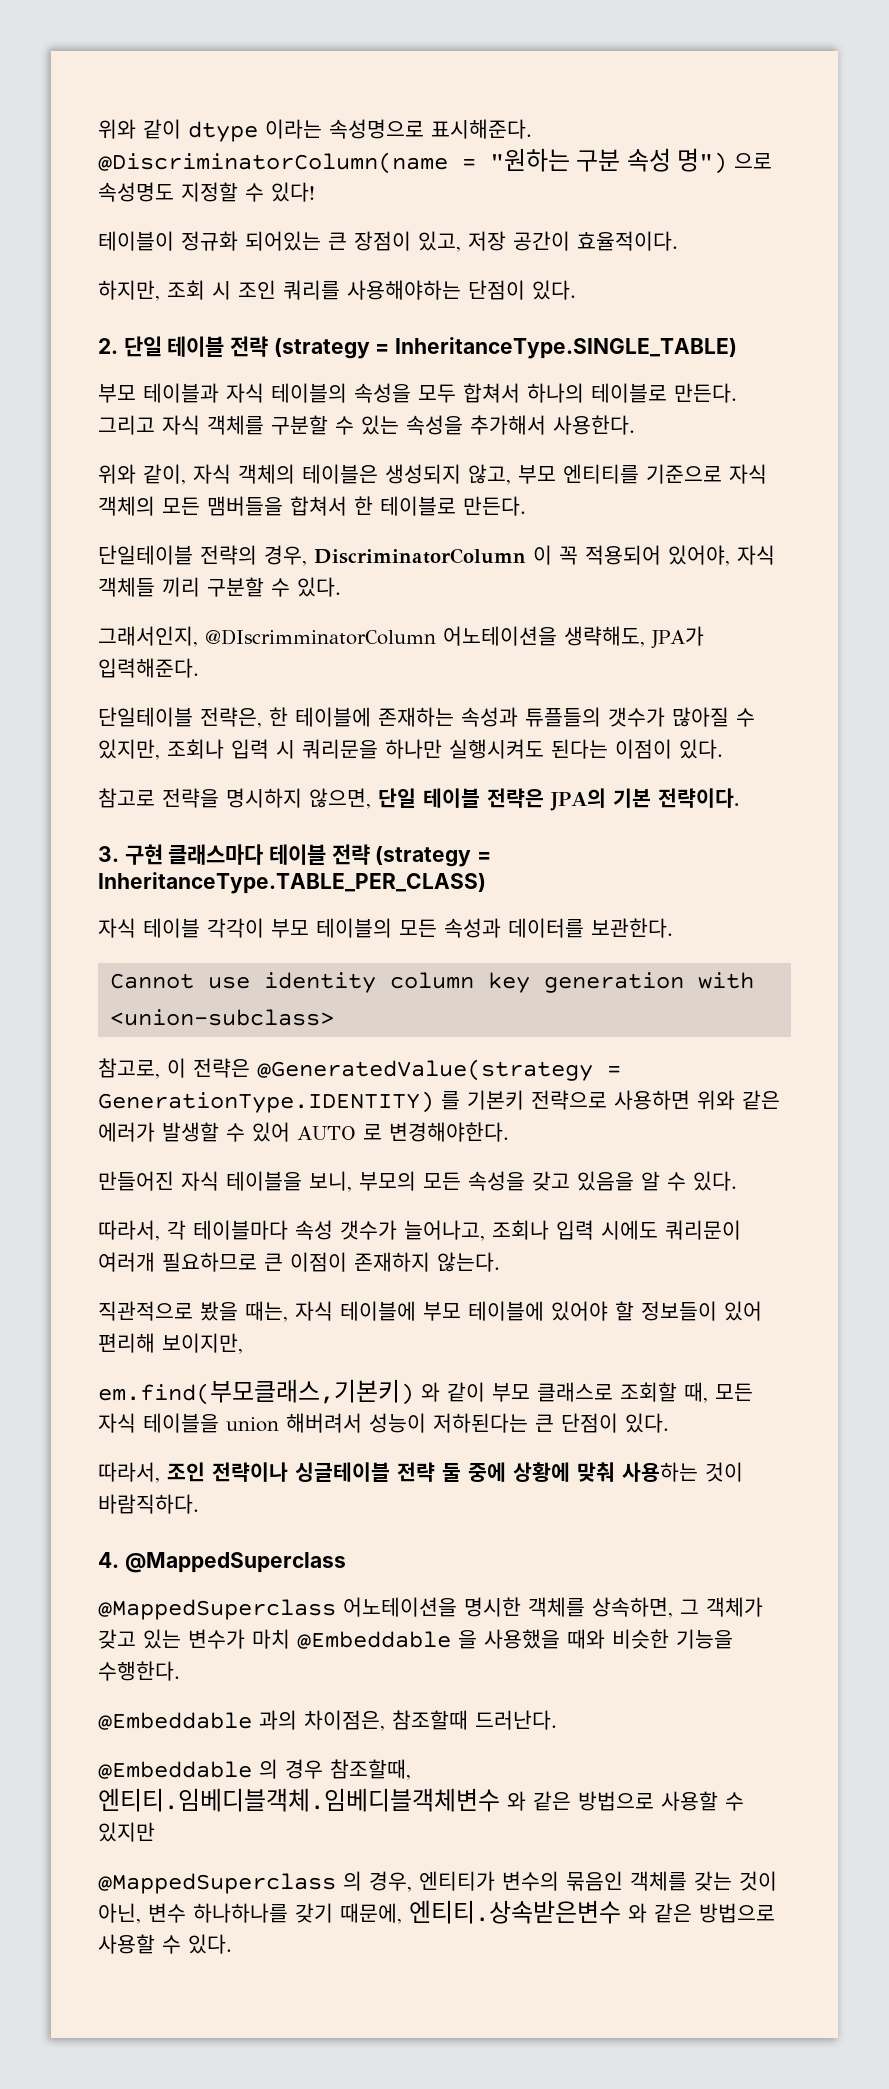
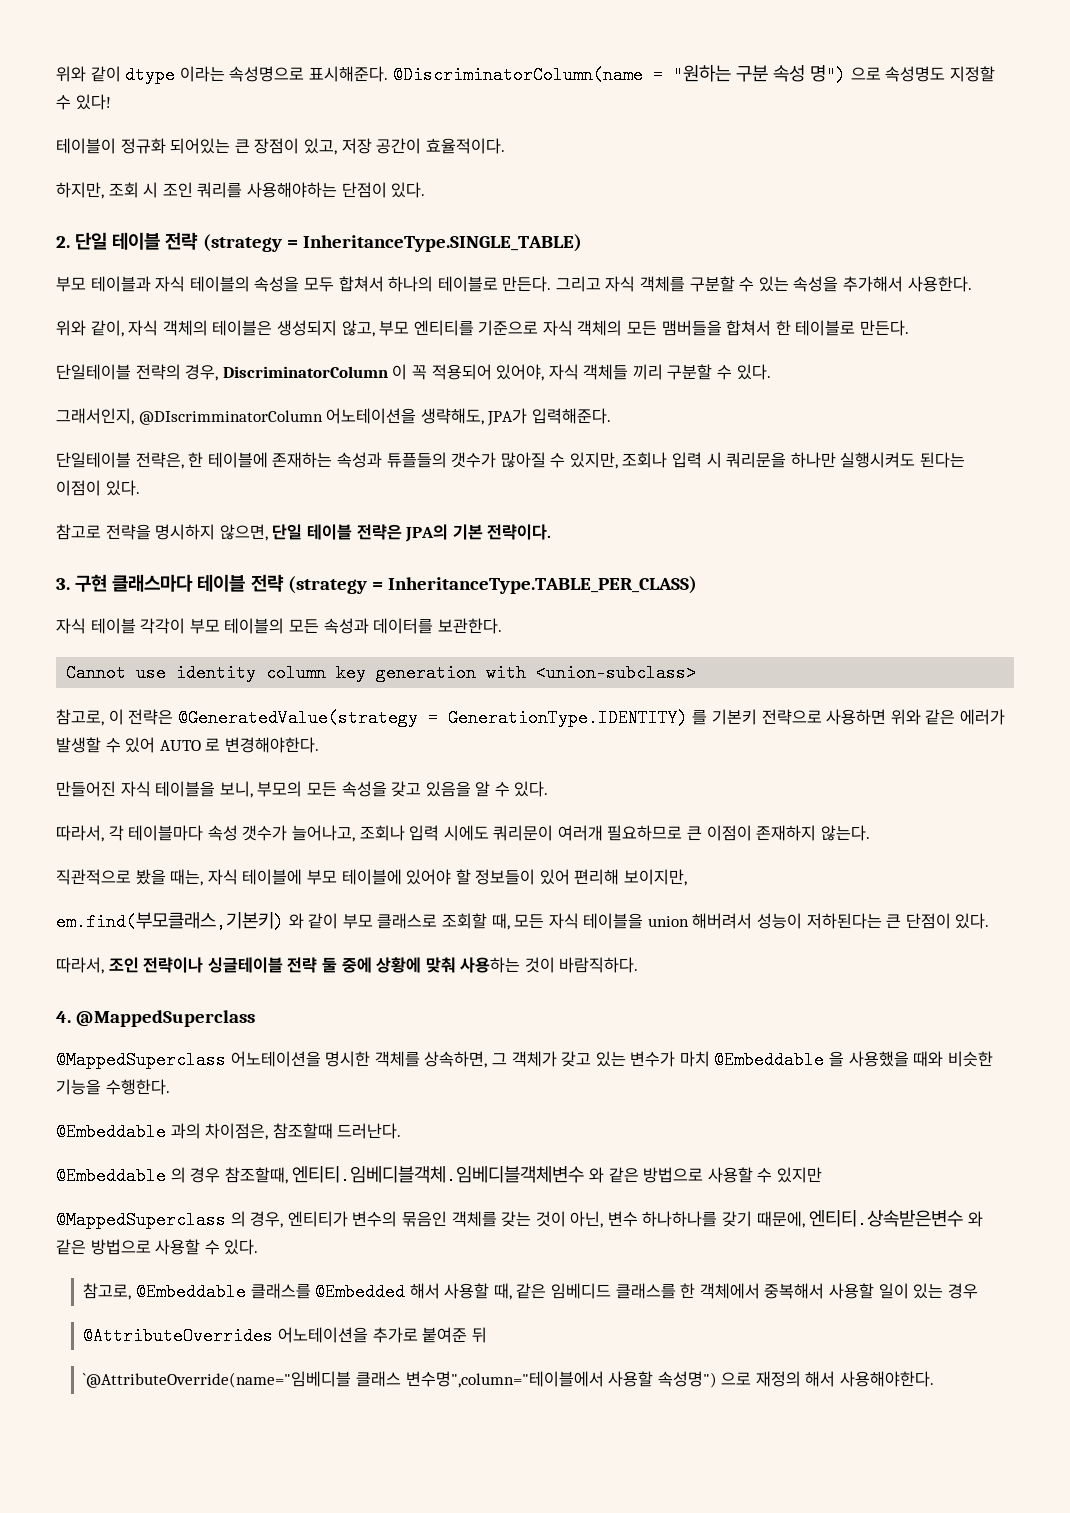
(232, 1944) none -> [83,1283,978,1301] [83,1327,487,1345] [83,1371,935,1388] // 참고로, @Embeddable 클래스를 @Embedded 해서 사용할 때, 같은 임베디드 클래스를 한 객체에서 중복해서 사용할 일이 있는 경우 // @AttributeOverrides 어노테이션을 추가로 붙여준 뒤 // `@AttributeOverride(name="임베디블 클래스 변수명",column="테이블에서 사용할 속성명") 으로 재정의 해서 사용해야한다.

